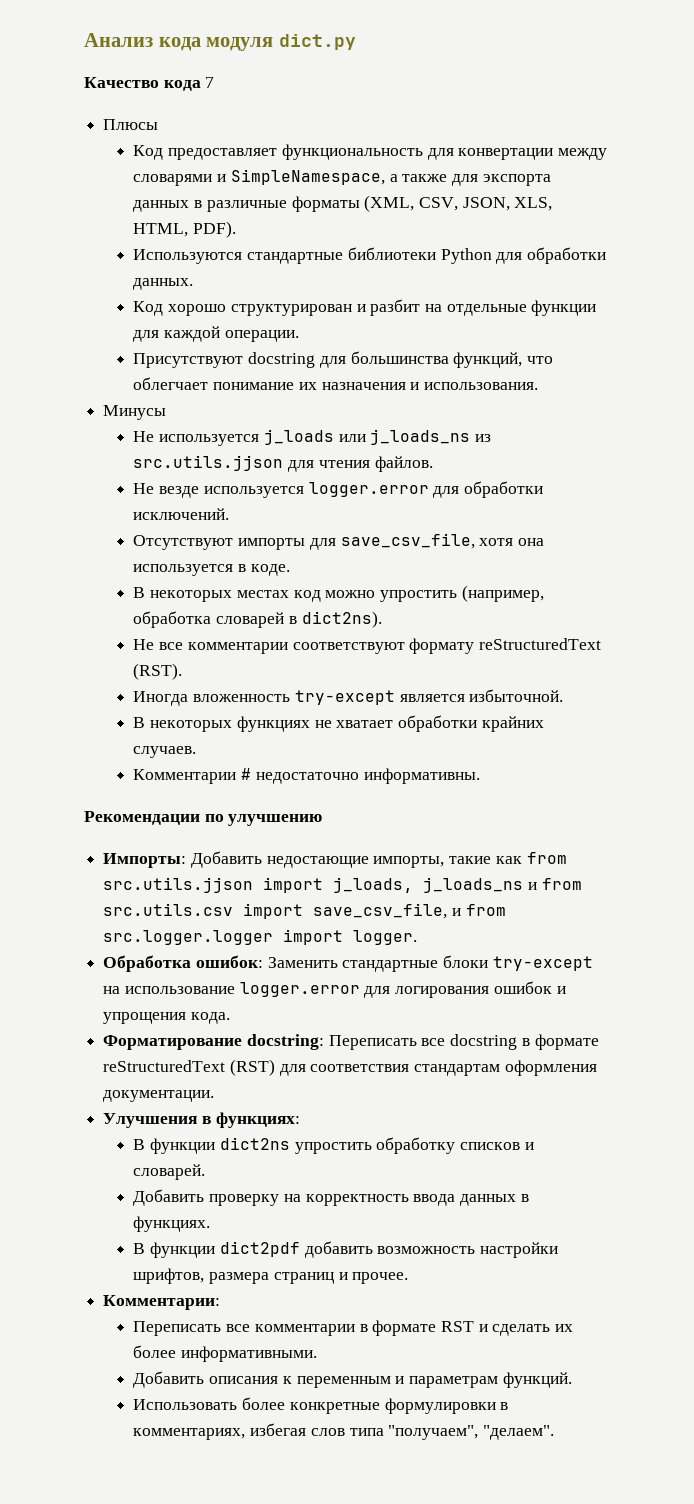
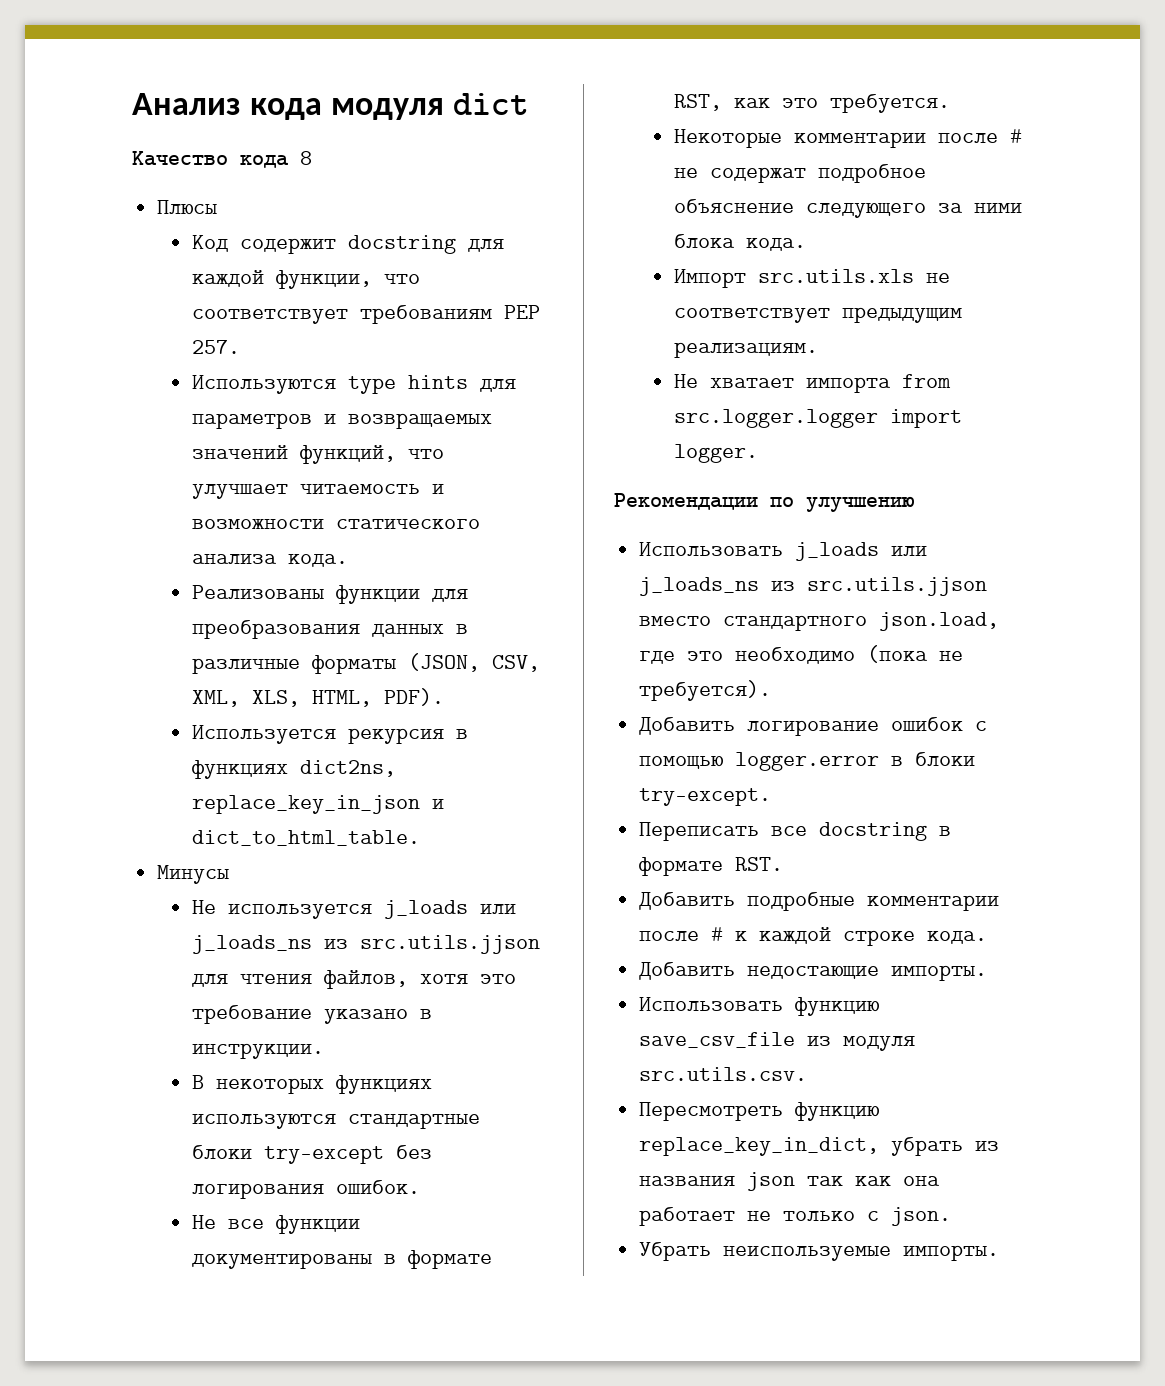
[278,34,356,50] dict.py -> [453,93,530,115] dict
[205,77,215,88] 7 -> [300,151,312,165] 8
[168,144,607,160] [133,169,551,186] предоставляет функциональность для конвертации между словарями и SimpleNamespace, а также для экспорта -> [240,235,505,254] [192,270,421,289] [192,305,541,324] [192,340,241,354] [192,375,517,394] [192,413,493,429] [192,445,445,464] [192,484,445,499] [192,518,481,529] [192,554,349,567] [192,585,469,604] [192,620,361,639] содержит docstring для каждой функции, что соответствует требованиям PEP 257. // Используются type hints для параметров и возвращаемых значений функций, что улучшает читаемость и возможности статического анализа кода. // Реализованы функции для преобразования
[364,195,510,212] (XML, CSV, JSON, -> [408,653,541,672] [192,690,241,707] (JSON, CSV, XML,
[133,247,606,264] [133,278,194,290] [133,299,597,316] [133,326,299,342] [133,351,553,368] [133,377,538,390] Используются стандартные библиотеки Python для обработки данных. // Код хорошо структурирован и разбит на отдельные функции для каждой операции. // Присутствуют docstring для большинства функций, что облегчает понимание их назначения и использования. -> [192,725,469,744] [192,760,397,779] [192,795,445,814] [192,830,421,846] Используется рекурсия в функциях dict2ns, replace_key_in_json и dict_to_html_table.
[374,456,433,472] [133,481,543,498] [133,508,230,520] [133,533,544,550] [133,564,290,576] [133,585,544,602] [133,611,382,628] [133,638,601,654] [133,663,183,680] [133,689,564,706] [133,715,544,732] [133,746,197,758] [133,768,480,784] [84,811,323,826] [103,851,567,868] [103,877,582,893] [103,903,506,919] [103,929,418,945] [103,955,593,972] [103,981,566,998] [103,1012,230,1024] [103,1034,324,1050] файлов. // Не везде используется logger.error для обработки исключений. // Отсутствуют импорты для save_csv_file, хотя она используется в коде. // В некоторых местах код можно упростить (например, обработка словарей в dict2ns). // Не все комментарии соответствуют формату reStructuredText (RST). // Иногда вложенность try-except является избыточной. // В некоторых функциях не хватает обработки крайних случаев. // Комментарии # недостаточно информативны. // Рекомендации по улучшению // Импорты: Добавить недостающие импорты, такие как from src.utils.jjson import j_loads, j_loads_ns и from src.utils.csv import save_csv_file, и from src.logger.logger import logger. // Обработка ошибок: Заменить стандартные блоки try-except на использование logger.error для логирования ошибок и упрощения кода. // Форматирование docstring: -> [324,970,517,989] [192,1005,433,1024] [192,1043,325,1059] [192,1075,433,1094] [192,1113,481,1129] [192,1145,433,1164] [192,1180,421,1199] [192,1215,361,1234] [192,1250,493,1269] [674,94,951,113] [674,129,1023,148] [674,164,927,183] [674,199,1023,218] [674,234,807,251] [674,269,951,288] [674,307,963,323] [674,342,819,358] [674,374,952,393] [674,409,963,428] [674,444,759,463] [614,493,914,512] [639,542,928,561] [639,577,988,596] [639,612,1000,631] [639,645,964,664] [639,680,772,701] [639,717,988,736] [639,752,976,771] [639,788,772,806] файлов, хотя это требование указано в инструкции. // В некоторых функциях используются стандартные блоки try-except без логирования ошибок. // Не все функции документированы в формате RST, как это требуется. // Некоторые комментарии после # не содержат подробное объяснение следующего за ними блока кода. // Импорт src.utils.xls не соответствует предыдущим реализациям. // Не хватает импорта from src.logger.logger import logger. // Рекомендации по улучшению // Использовать j_loads или j_loads_ns из src.utils.jjson вместо стандартного json.load, где это необходимо (пока не требуется). // Добавить логирование ошибок с помощью logger.error в блоки try-except. //
[103,1059,597,1076] [103,1090,215,1102] [103,1112,300,1128] [133,1137,534,1154] [133,1164,206,1180] [133,1189,529,1206] [133,1216,211,1232] [133,1241,558,1258] [133,1268,409,1284] [103,1295,221,1310] [133,1320,574,1336] [133,1345,318,1362] [133,1371,572,1388] [133,1397,509,1414] [133,1423,554,1440] reStructuredText (RST) для соответствия стандартам оформления документации. // Улучшения в функциях: // В функции dict2ns упростить обработку списков и словарей. // Добавить проверку на корректность ввода данных в функциях. // В функции dict2pdf добавить возможность настройки шрифтов, размера страниц и прочее. // Комментарии: // Переписать все комментарии в формате RST и сделать их более информативными. // Добавить описания к переменным и параметрам функций. // Использовать более конкретные формулировки в комментариях, избегая слов типа "получаем", "делаем". -> [735,857,784,871] [639,892,1000,911] [639,927,988,946] [639,962,988,981] [639,997,880,1016] [639,1032,916,1051] [639,1067,808,1081] [639,1102,880,1121] [639,1137,1000,1156] [639,1172,941,1191] [639,1207,952,1226] [639,1242,1000,1261] RST. // Добавить подробные комментарии после # к каждой строке кода. // Добавить недостающие импорты. // Использовать функцию save_csv_file из модуля src.utils.csv. // Пересмотреть функцию replace_key_in_dict, убрать из названия json так как она работает не только с json. // Убрать неиспользуемые импорты.

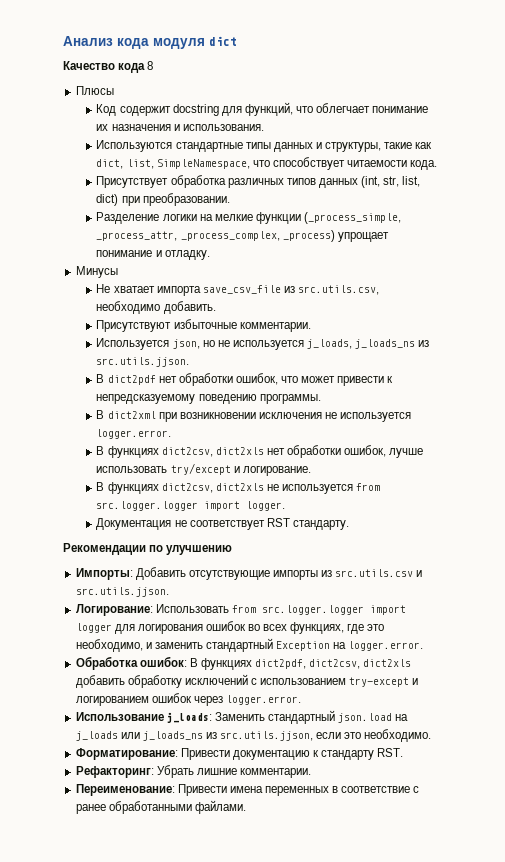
[192,270,421,289] [192,305,541,324] [192,340,241,354] [192,375,517,394] [192,413,493,429] [192,445,445,464] [192,484,445,499] [192,518,481,529] [192,554,349,567] [192,585,469,604] [192,620,469,639] [192,653,541,674] [192,688,445,707] [192,725,469,744] [192,760,397,779] [192,795,445,814] [192,830,421,846] [157,865,230,884] [192,900,517,919] [192,935,541,954] [192,970,517,989] [192,1005,433,1024] [192,1043,325,1059] [192,1075,433,1094] [192,1113,481,1129] [192,1145,433,1164] [192,1180,421,1199] [192,1215,361,1234] [192,1250,493,1269] [674,94,951,113] [674,129,1023,148] [674,164,927,183] [674,199,1023,218] [674,234,807,251] [674,269,951,288] [674,307,963,323] [674,342,819,358] [674,374,952,393] [674,409,963,428] [674,444,759,463] [614,493,914,512] [639,542,928,561] [639,577,988,596] [639,612,1000,631] [639,645,964,664] [639,680,772,701] [639,717,988,736] [639,752,976,771] [639,788,772,806] [639,822,952,841] [639,857,784,876] [639,892,1000,911] [639,927,988,946] [639,962,988,981] [639,997,880,1016] [639,1032,916,1051] [639,1067,808,1081] [639,1102,880,1121] [639,1137,1000,1156] [639,1172,941,1191] [639,1207,952,1226] [639,1242,1000,1261] каждой функции, что соответствует требованиям PEP 257. // Используются type hints для параметров и возвращаемых значений функций, что улучшает читаемость и возможности статического анализа кода. // Реализованы функции для преобразования данных в различные форматы (JSON, CSV, XML, XLS, HTML, PDF). // Используется рекурсия в функциях dict2ns, replace_key_in_json и dict_to_html_table. // Минусы // Не используется j_loads или j_loads_ns из src.utils.jjson для чтения файлов, хотя это требование указано в инструкции. // В некоторых функциях используются стандартные блоки try-except без логирования ошибок. // Не все функции документированы в формате RST, как это требуется. // Некоторые комментарии после # не содержат подробное объяснение следующего за ними блока кода. // Импорт src.utils.xls не соответствует предыдущим реализациям. // Не хватает импорта from src.logger.logger import logger. // Рекомендации по улучшению // Использовать j_loads или j_loads_ns из src.utils.jjson вместо стандартного json.load, где это необходимо (пока не требуется). // Добавить логирование ошибок с помощью logger.error в блоки try-except. // Переписать все docstring в формате RST. // Добавить подробные комментарии после # к каждой строке кода. // Добавить недостающие импорты. // Использовать функцию save_csv_file из модуля src.utils.csv. // Пересмотреть функцию replace_key_in_dict, убрать из названия json так как она работает не только с json. // Убрать неиспользуемые импорты. -> [244,102,429,116] [96,124,264,131] [96,140,433,152] [96,157,438,170] [96,175,421,188] [96,193,230,206] [96,212,402,224] [96,230,389,242] [96,250,210,260] [75,266,118,278] [96,284,380,296] [96,301,216,314] [96,319,311,332] [96,338,430,350] [96,357,190,367] [96,373,394,386] [96,394,321,404] [96,410,412,422] [96,429,172,439] [96,445,424,458] [96,463,311,476] [96,482,381,494] [96,501,286,511] [96,518,349,530] [63,543,233,555] [75,567,423,580] [75,587,169,597] [75,604,406,616] [75,621,385,634] [75,638,424,652] [75,656,412,670] [75,674,419,688] [75,693,301,706] [75,710,409,724] [75,729,432,742] [75,748,404,760] [75,765,311,778] [75,784,420,796] [75,800,246,814] функций, что облегчает понимание их назначения и использования. // Используются стандартные типы данных и структуры, такие как dict, list, SimpleNamespace, что способствует читаемости кода. // Присутствует обработка различных типов данных (int, str, list, dict) при преобразовании. // Разделение логики на мелкие функции (_process_simple, _process_attr, _process_complex, _process) упрощает понимание и отладку. // Минусы // Не хватает импорта save_csv_file из src.utils.csv, необходимо добавить. // Присутствуют избыточные комментарии. // Используется json, но не используется j_loads, j_loads_ns из src.utils.jjson. // В dict2pdf нет обработки ошибок, что может привести к непредсказуемому поведению программы. // В dict2xml при возникновении исключения не используется logger.error. // В функциях dict2csv, dict2xls нет обработки ошибок, лучше использовать try/except и логирование. // В функциях dict2csv, dict2xls не используется from src.logger.logger import logger. // Документация не соответствует RST стандарту. // Рекомендации по улучшению // Импорты: Добавить отсутствующие импорты из src.utils.csv и src.utils.jjson. // Логирование: Использовать from src.logger.logger import logger для логирования ошибок во всех функциях, где это необходимо, и заменить стандартный Exception на logger.error. // Обработка ошибок: В функциях dict2pdf, dict2csv, dict2xls добавить обработку исключений с использованием try-except и логированием ошибок через logger.error. // Использование j_loads: Заменить стандартный json.load на j_loads или j_loads_ns из src.utils.jjson, если это необходимо. // Форматирование: Привести документацию к стандарту RST. // Рефакторинг: Убрать лишние комментарии. // Переименование: Привести имена переменных в соответствие с ранее обработанными файлами.

